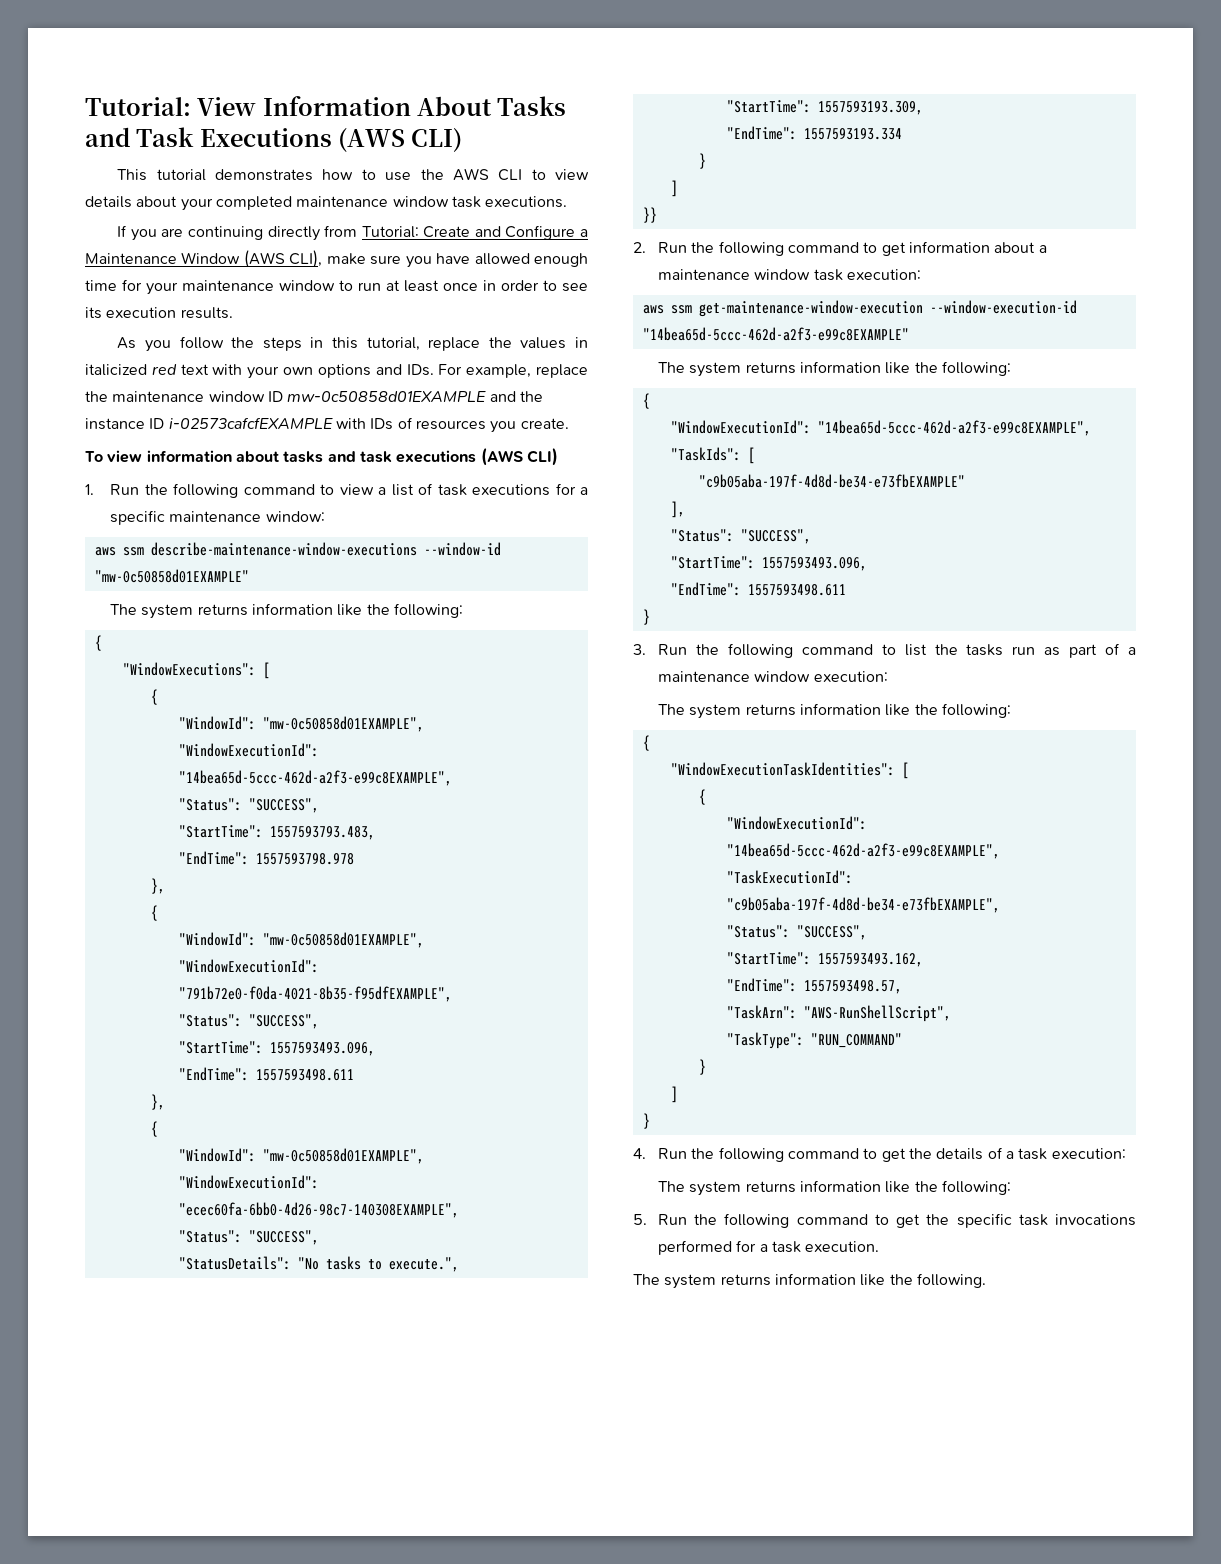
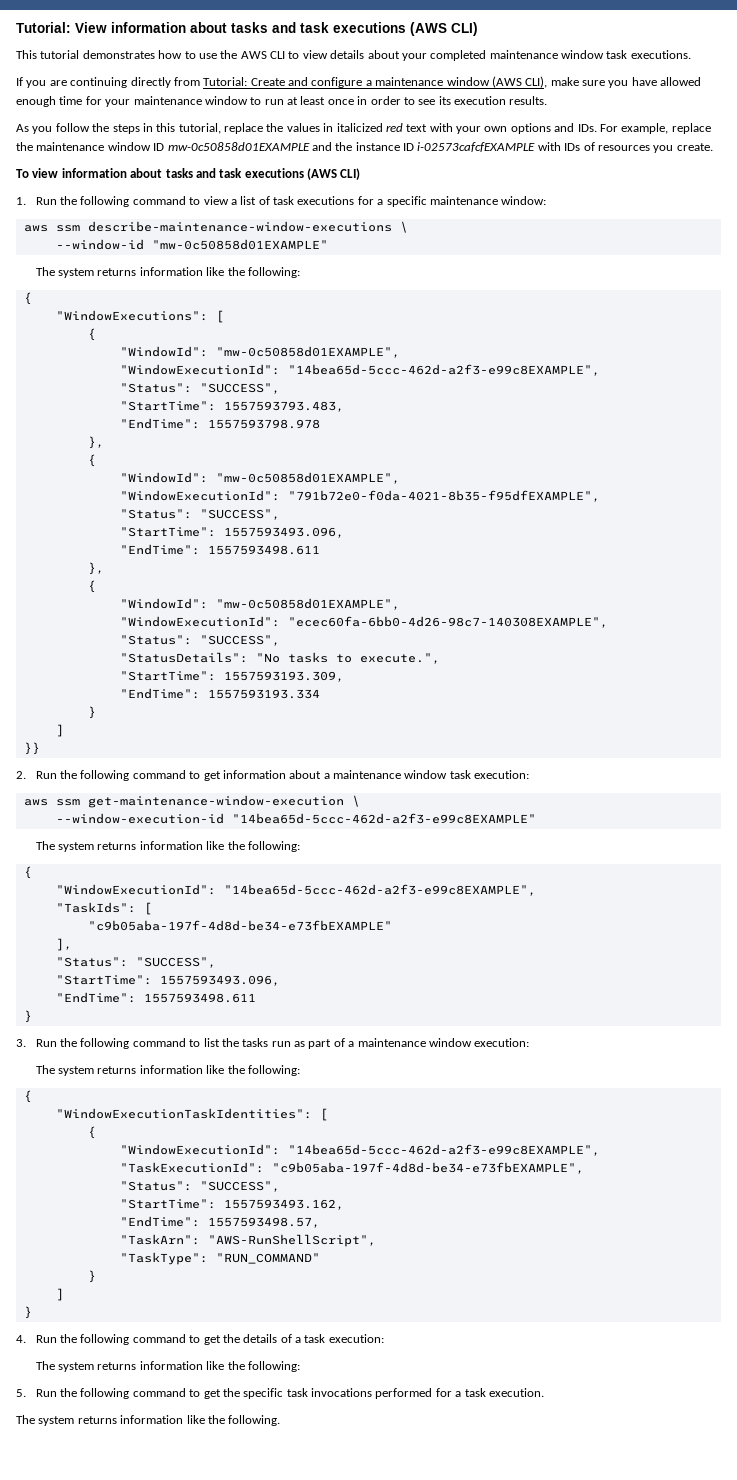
[262,96,567,116] [85,127,332,147] Information About Tasks and Task Executions -> [111,22,406,33] information about tasks and task executions
[505,225,589,240] [85,252,241,264] Configure a Maintenance Window -> [311,77,490,88] configure a maintenance window
(417, 549) none -> [399,221,408,233] \ //
(923, 308) none -> [351,795,360,807] \ //

